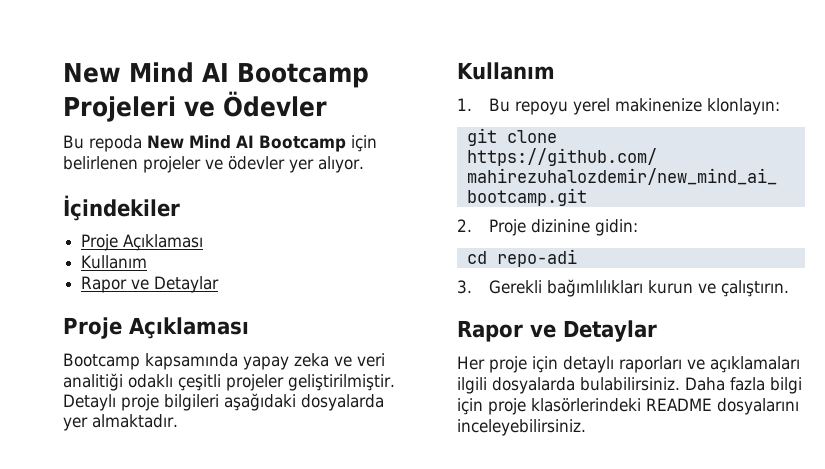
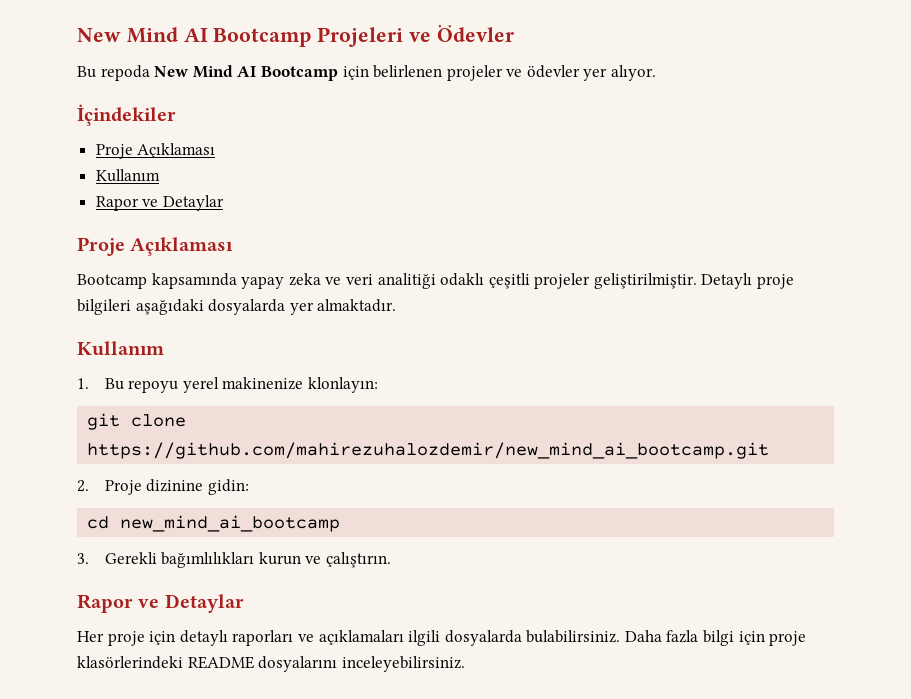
[496,249,577,267] repo-adi -> [120,515,341,532] new_mind_ai_bootcamp

